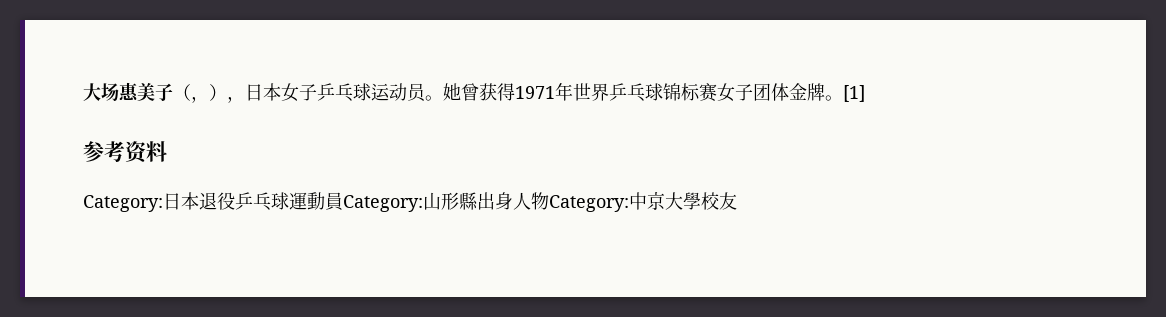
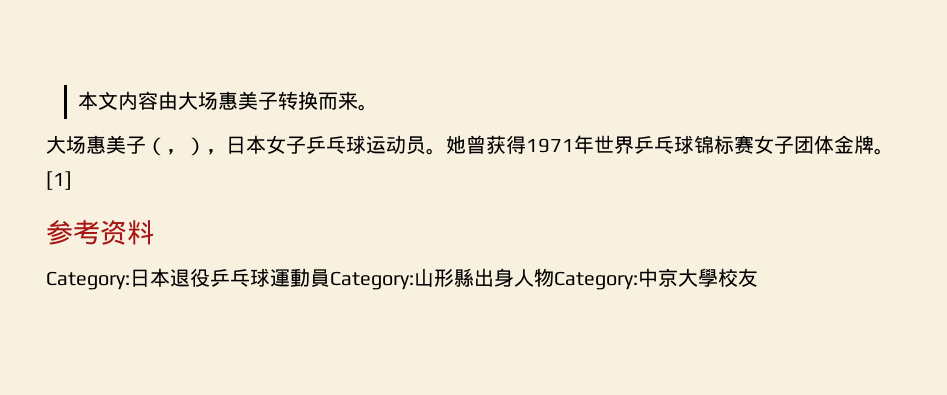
(83, 92) none -> [78,91,379,111] 本文内容由大场惠美子转换而来。 //

